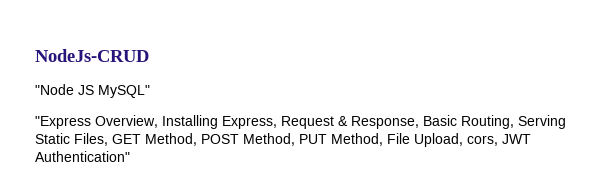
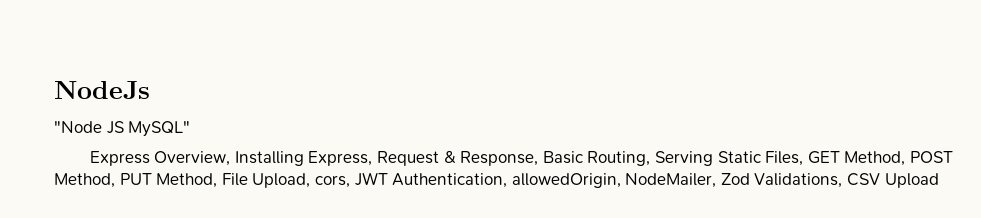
[35,49,149,62] NodeJs-CRUD -> [54,81,150,99] NodeJs
[35,116,91,129] "Express -> [89,151,150,166] Express
[35,151,130,162] Authentication" -> [392,173,939,188] Authentication, allowedOrigin, NodeMailer, Zod Validations, CSV Upload

